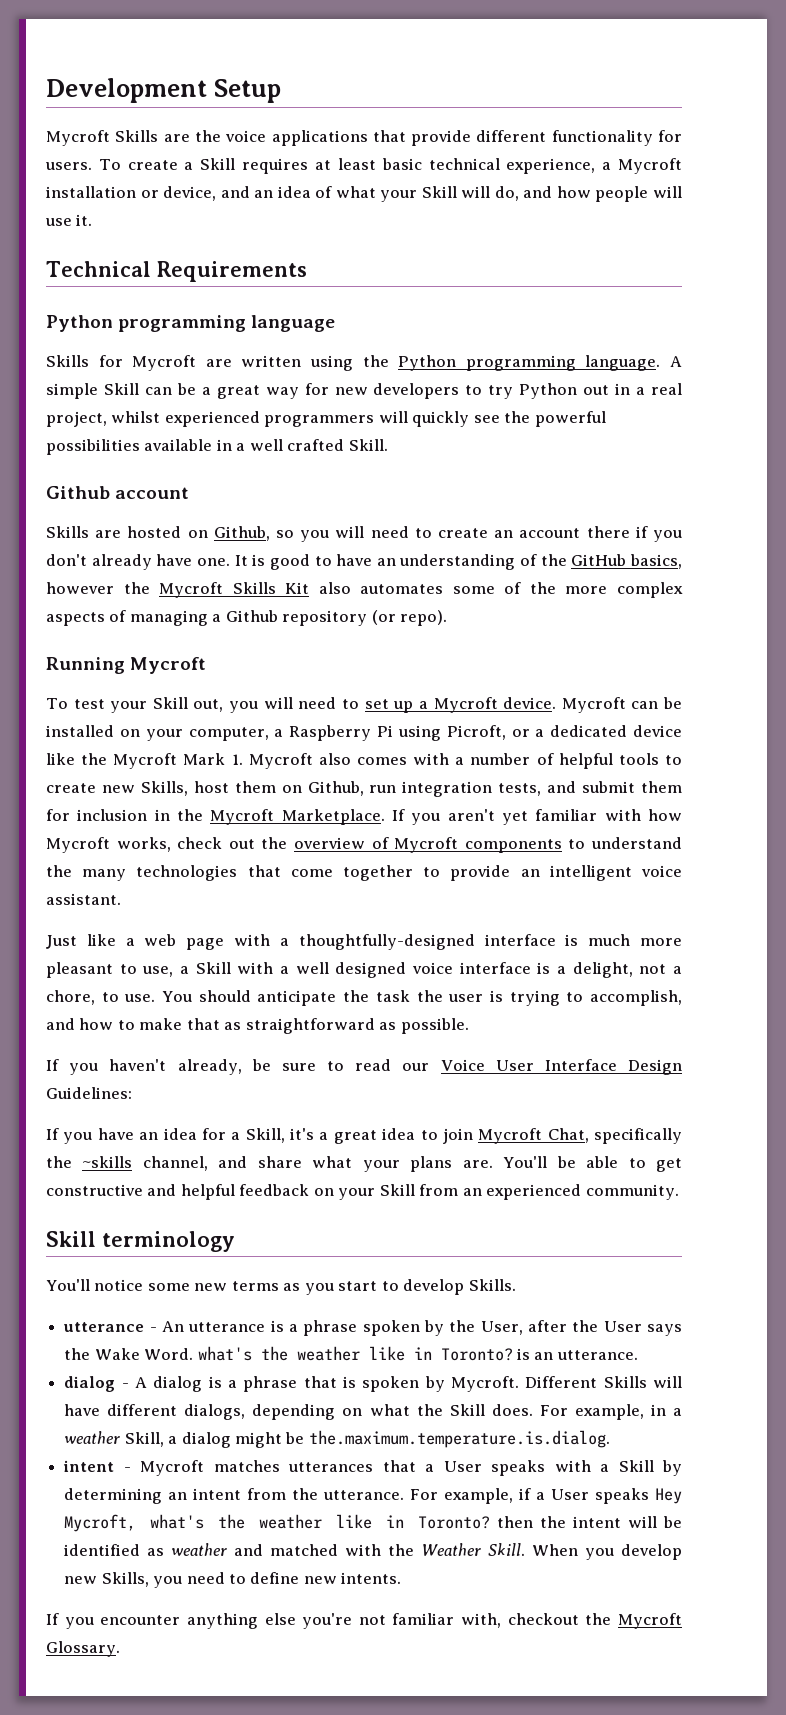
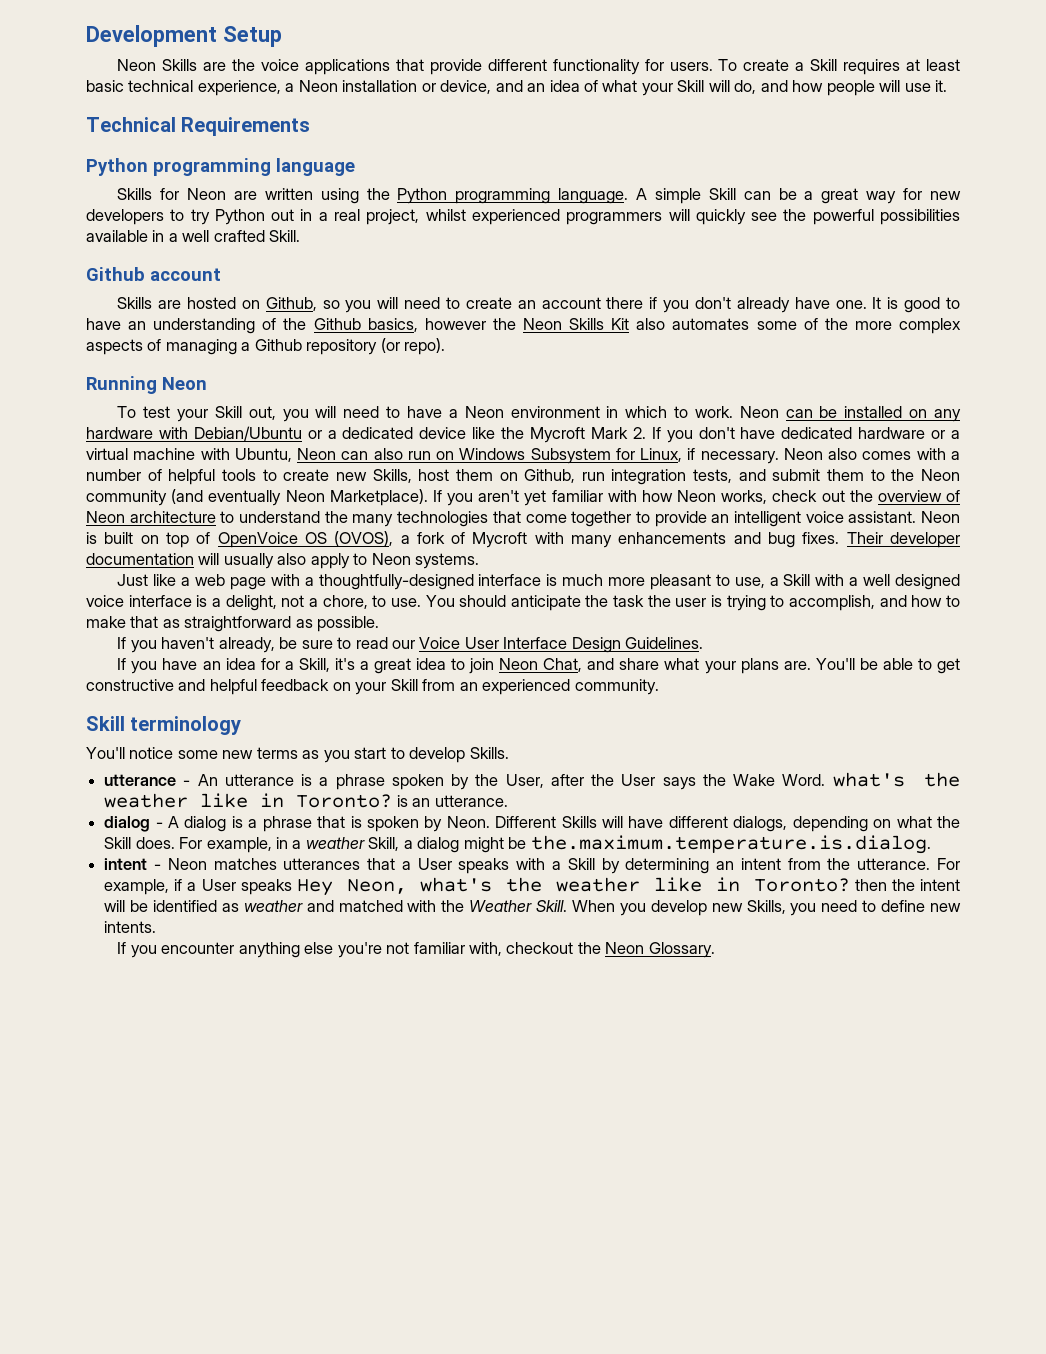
[46,130,110,146] Mycroft -> [117,59,157,71] Neon
[618,158,682,174] Mycroft -> [298,80,338,92] Neon
[132,355,197,371] Mycroft -> [187,188,227,200] Neon
[571,554,627,566] GitHub -> [313,318,361,330] Github
[159,582,224,598] Mycroft -> [522,318,562,330] Neon
[130,657,207,674] Mycroft -> [162,377,207,390] Neon
[364,697,682,713] [46,725,506,741] set up a Mycroft device. Mycroft can be installed on your computer, a Raspberry Pi using Picroft, -> [406,406,962,422] [86,426,302,441] have a Neon environment in which to work. Neon can be installed on any hardware with Debian/Ubuntu
[231,753,313,769] 1. Mycroft -> [632,427,961,443] [86,448,823,464] 2. If you don't have dedicated hardware or a virtual machine with Ubuntu, Neon can also run on Windows Subsystem for Linux, if necessary. Neon
[46,809,385,825] for inclusion in the Mycroft Marketplace. -> [870,469,960,481] [86,489,428,506] to the Neon community (and eventually Neon Marketplace).
[46,837,110,853] Mycroft -> [676,490,716,502] Neon
[394,837,562,853] Mycroft components -> [86,511,216,523] Neon architecture
(121, 899) none -> [921,511,960,523] [86,531,960,548] [86,553,480,569] Neon is built on top of OpenVoice OS (OVOS), a fork of Mycroft with many enhancements and bug fixes. Their developer documentation will usually also apply to Neon systems.
[46,1087,132,1099] Guidelines: -> [625,637,704,649] Guidelines.
[478,1128,682,1144] [46,1156,208,1171] Mycroft Chat, specifically the ~skills channel, -> [499,658,583,672] Neon Chat,
[450,1376,519,1392] Mycroft. -> [446,816,490,828] Neon.
[140,1460,205,1476] Mycroft -> [167,858,207,870] Neon
[64,1514,137,1532] Mycroft, -> [346,879,407,894] Neon,
[618,1613,682,1629] Mycroft -> [605,942,645,954] Neon

